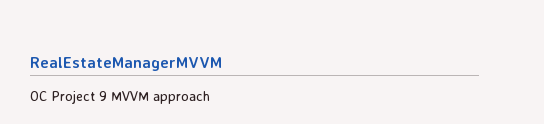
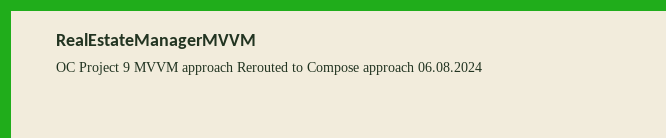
(210, 97) none -> [237,62,482,75] Rerouted to Compose approach 06.08.2024

